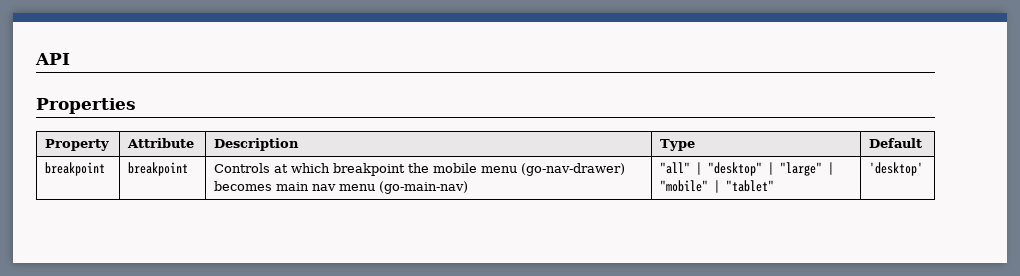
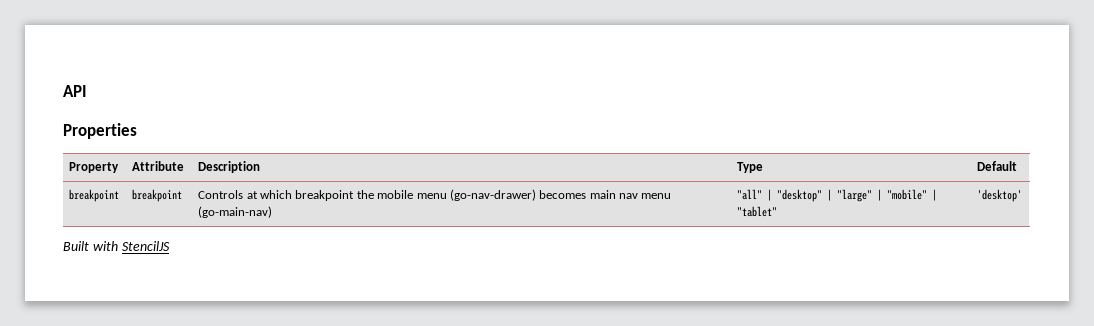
(924, 169) none -> [63,241,170,251] // Built with StencilJS

